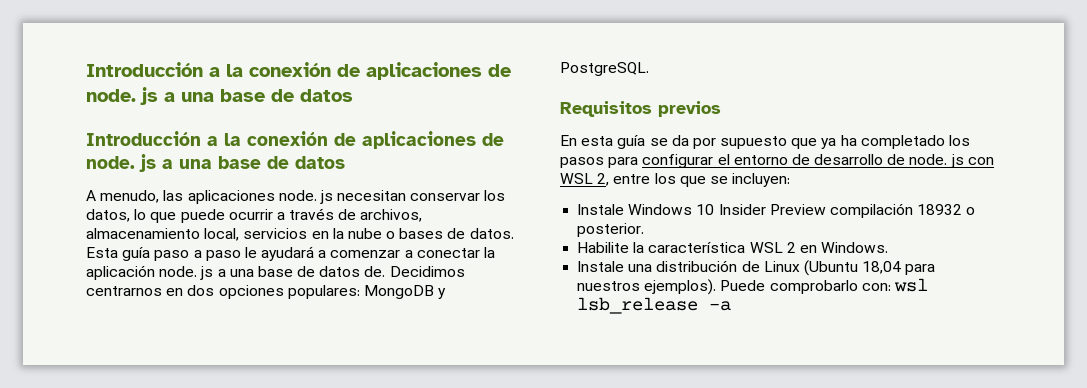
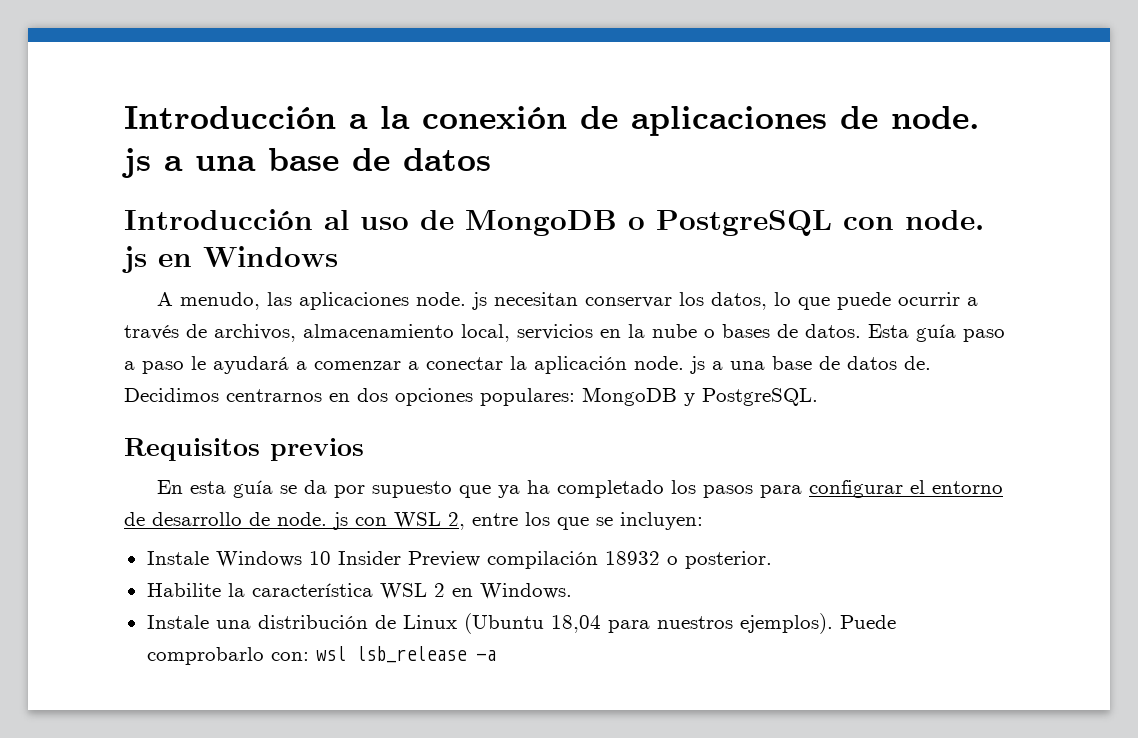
[207,131,504,149] [86,154,345,172] a la conexión de aplicaciones de node. js a una base de datos -> [324,210,984,236] [122,246,338,273] al uso de MongoDB o PostgreSQL con node. js en Windows

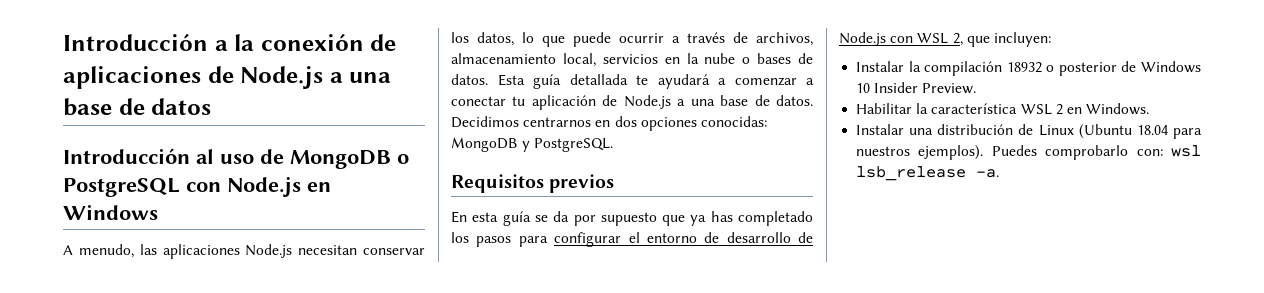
[891,106,980,129] [122,148,151,178] node. js -> [240,66,324,89] Node.js
[905,210,984,230] [122,246,147,273] node. js -> [227,176,301,197] Node.js
[415,292,487,310] node. js -> [245,244,293,258] Node.js
[963,329,1005,342] [124,356,206,374] paso a paso le -> [569,74,648,85] detallada te
[510,356,931,374] la aplicación node. js a una base de datos de. -> [512,95,813,110] tu aplicación de Node.js a una base de datos.
[480,388,575,406] populares: -> [700,116,767,127] conocidas:
[526,480,550,494] ha -> [710,211,733,222] has
[277,512,348,530] node. js -> [839,32,886,46] Node.js
[472,512,703,530] [146,551,772,569] [146,583,221,597] entre los que se incluyen: // Instale Windows 10 Insider Preview compilación 18932 o posterior. // Habilite -> [966,32,1051,47] [856,61,1201,76] [856,82,977,94] [856,103,913,114] que incluyen: // Instalar la compilación 18932 o posterior de Windows 10 Insider Preview. // Habilitar
[146,615,209,629] Instale -> [856,124,905,135] Instalar
[550,615,601,633] 18,04 -> [1136,125,1168,135] 18.04
[839,615,896,629] Puede -> [991,145,1037,156] Puedes
[475,650,496,661] -a -> [976,169,1000,178] -a.

